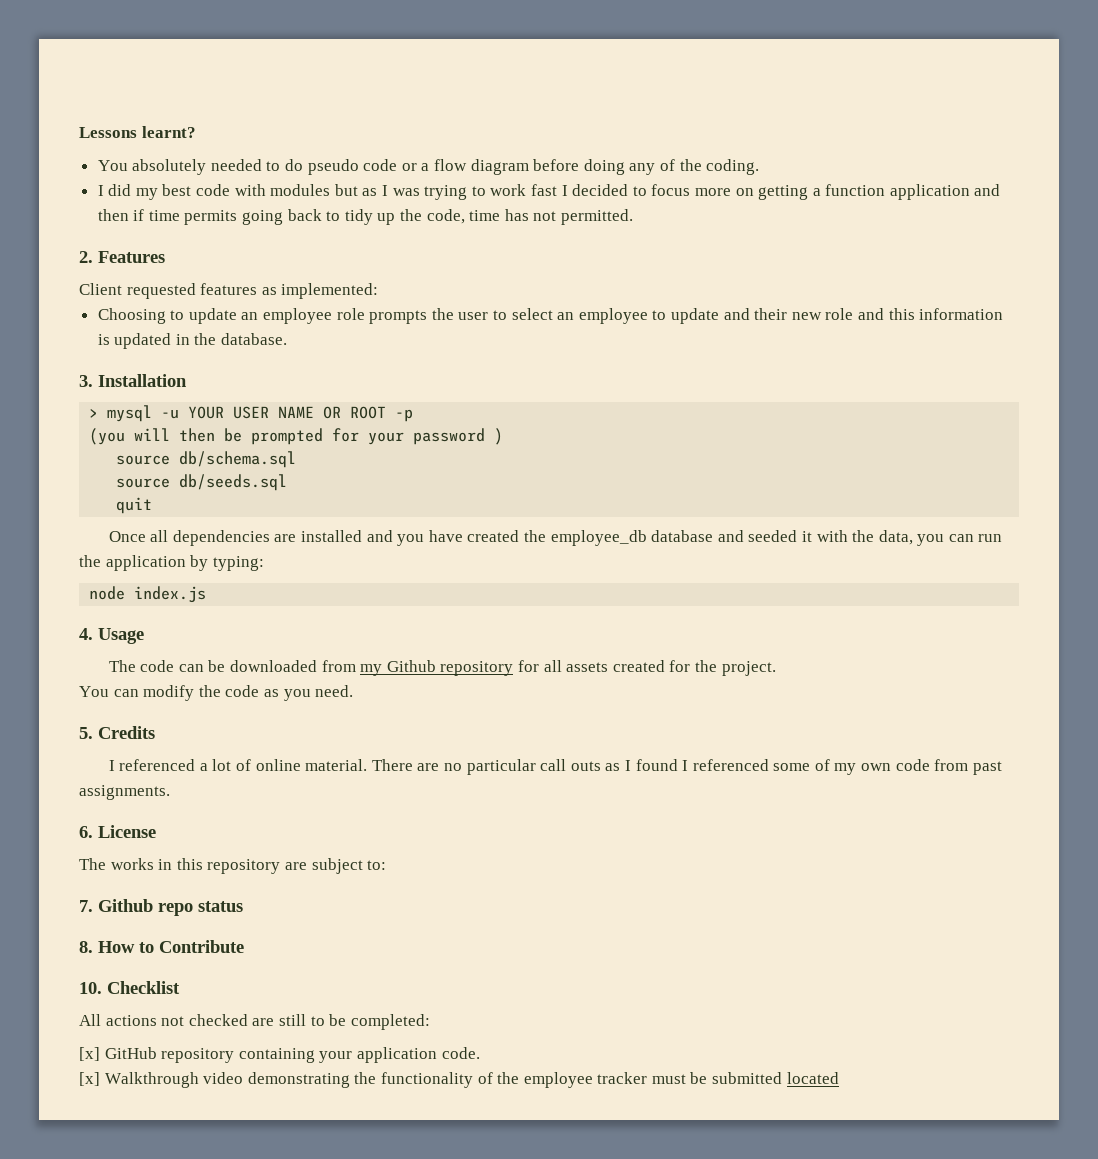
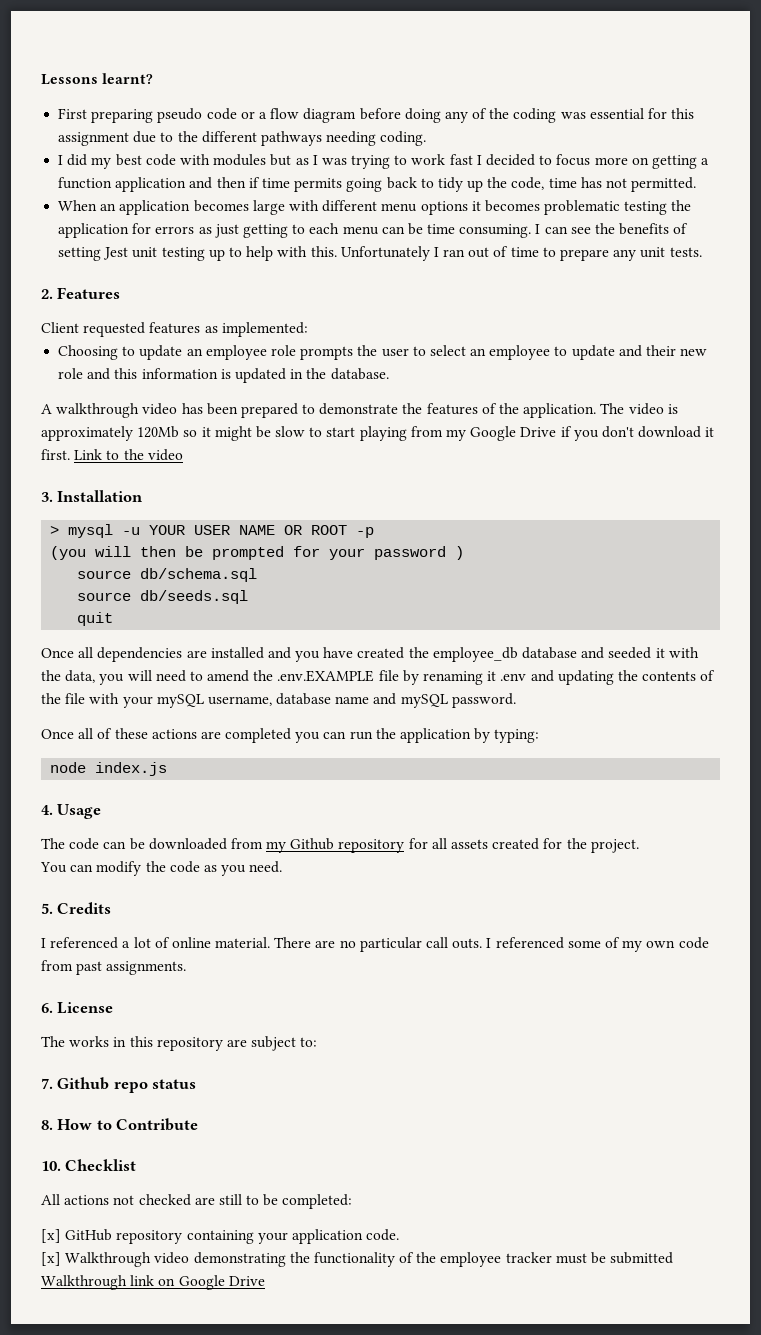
[97,159,304,175] You absolutely needed to do -> [58,108,154,123] First preparing
(702, 165) none -> [513,108,695,123] [58,131,377,146] coding was essential for this assignment due to the different pathways needing
(633, 217) none -> [58,200,692,215] [58,223,689,238] [58,246,702,261] // When an application becomes large with different menu options it becomes problematic testing the application for errors as just getting to each menu can be time consuming. I can see the benefits of setting Jest unit testing up to help with this. Unfortunately I ran out of time to prepare any unit tests.
(288, 339) none -> [41,403,678,418] [41,426,715,441] [41,449,183,461] // A walkthrough video has been prepared to demonstrate the features of the application. The video is approximately 120Mb so it might be slow to start playing from my Google Drive if you don't download it first. Link to the video
(945, 540) none -> [127,670,716,685] [41,693,516,708] [41,728,321,743] will need to amend the .env.EXAMPLE file by renaming it .env and updating the contents of the file with your mySQL username, database name and mySQL password. // Once all of these actions are completed you
[570,759,678,771] outs as I found -> [452,938,483,949] outs.
[786,1072,839,1084] located -> [41,1275,265,1290] Walkthrough link on Google Drive

